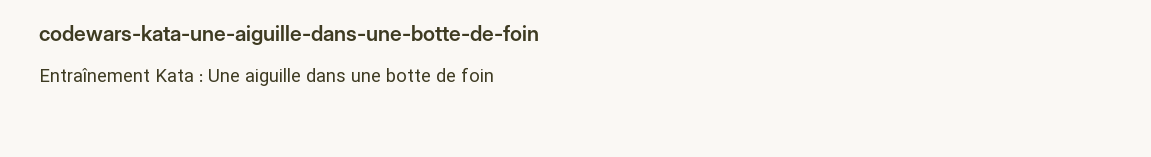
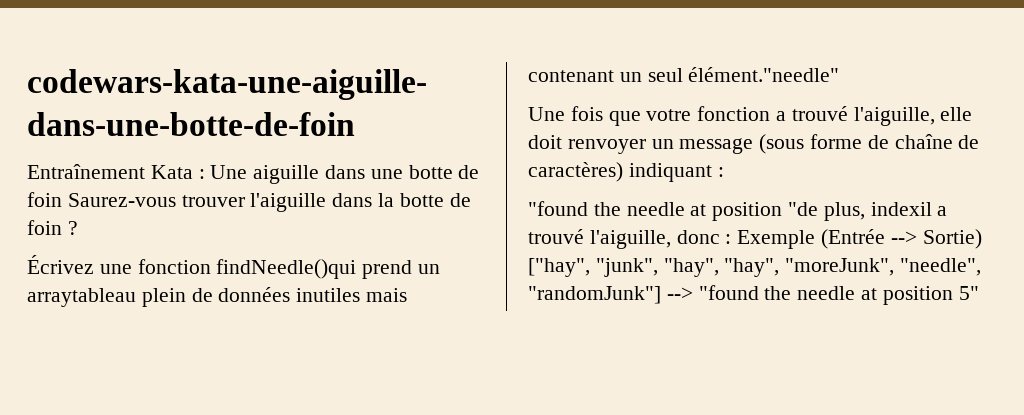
(494, 74) none -> [67,193,471,212] [27,220,78,235] [27,255,441,279] [27,287,408,307] [528,67,840,82] [528,106,973,126] [528,134,980,154] [528,162,724,182] [528,201,948,221] [528,229,982,249] [528,258,982,277] [528,285,979,305] Saurez-vous trouver l'aiguille dans la botte de foin ? // Écrivez une fonction findNeedle()qui prend un arraytableau plein de données inutiles mais contenant un seul élément."needle" // Une fois que votre fonction a trouvé l'aiguille, elle doit renvoyer un message (sous forme de chaîne de caractères) indiquant : // "found the needle at position "de plus, indexil a trouvé l'aiguille, donc : Exemple (Entrée --> Sortie) ["hay", "junk", "hay", "hay", "moreJunk", "needle", "randomJunk"] --> "found the needle at position 5"

